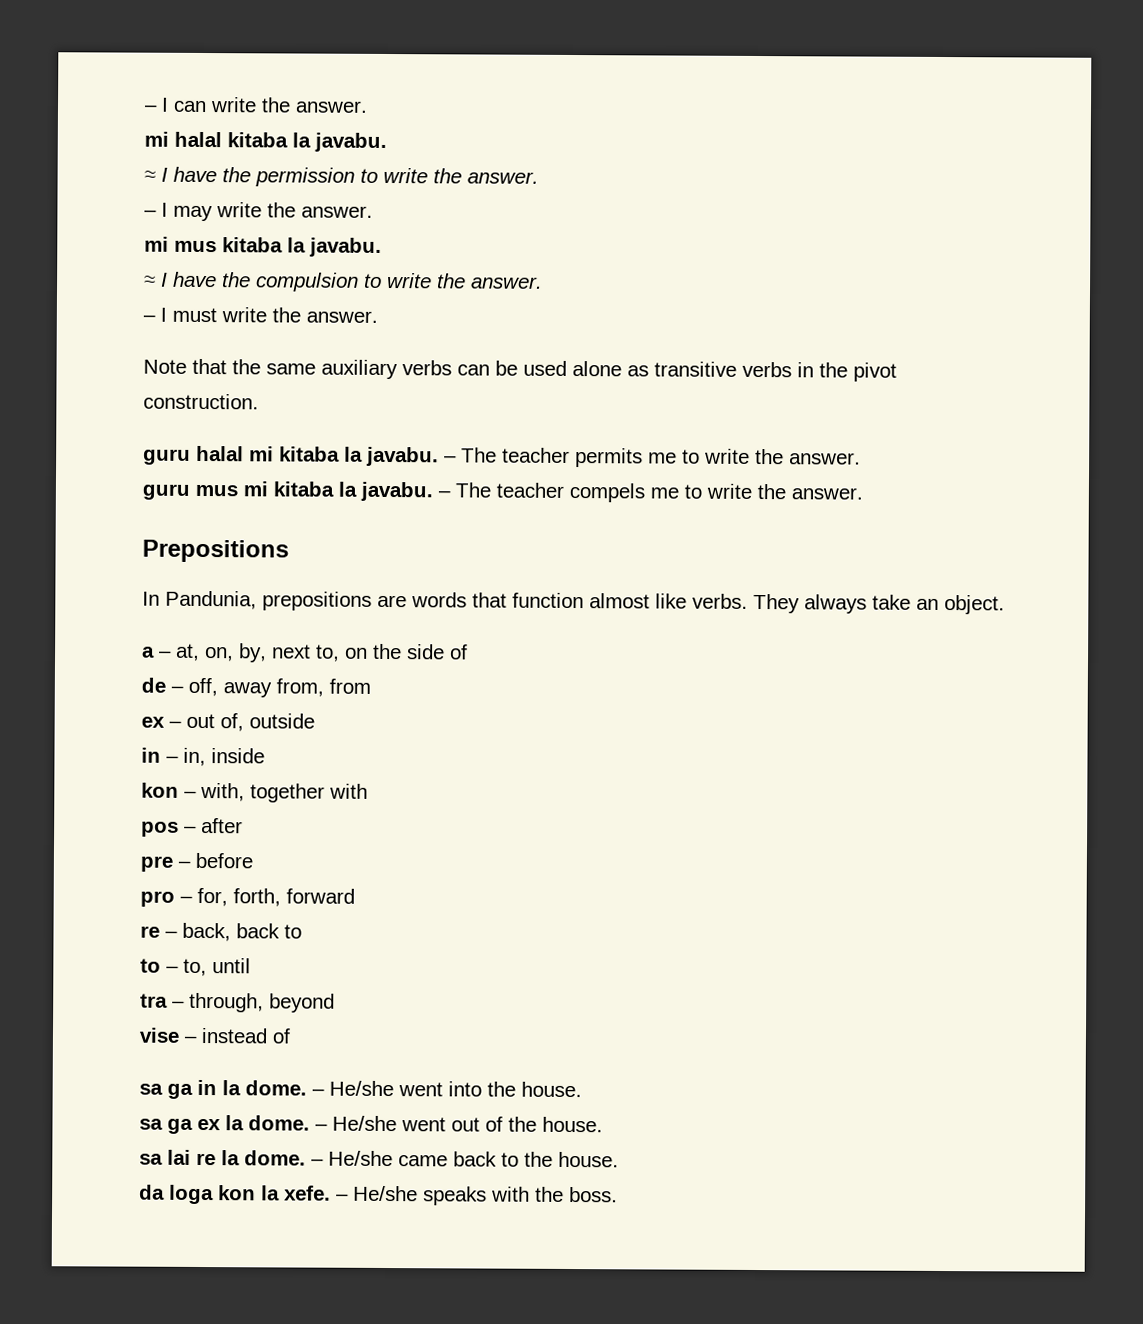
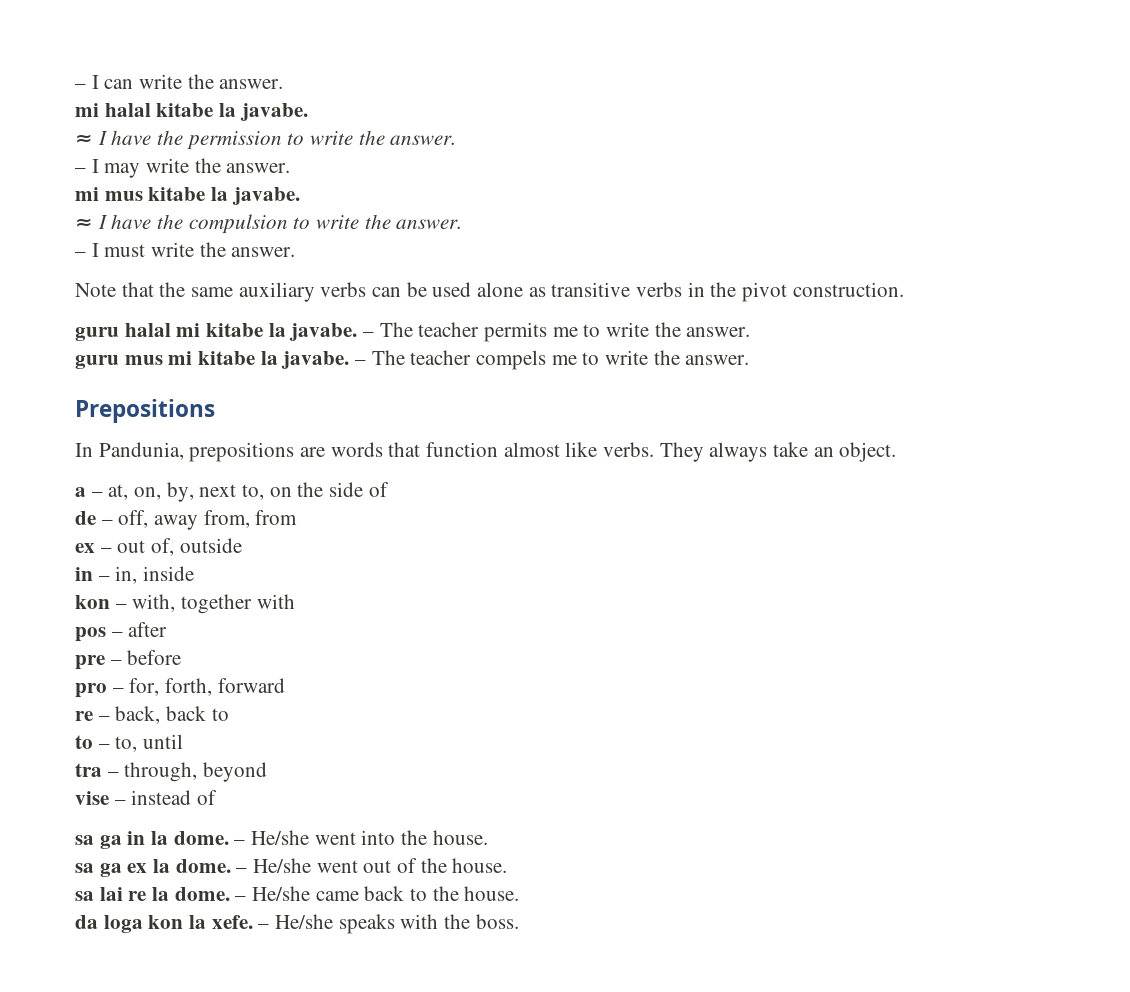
[227,132,387,152] kitaba la javabu. -> [156,103,308,121] kitabe la javabe.
[222,237,382,257] kitaba la javabu. -> [148,187,300,205] kitabe la javabe.
[279,446,439,467] kitaba la javabu. -> [206,323,358,341] kitabe la javabe.
[273,481,433,502] kitaba la javabu. -> [198,351,350,369] kitabe la javabe.

